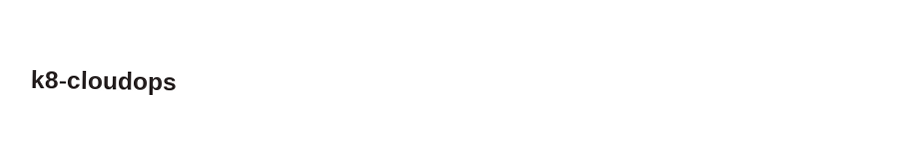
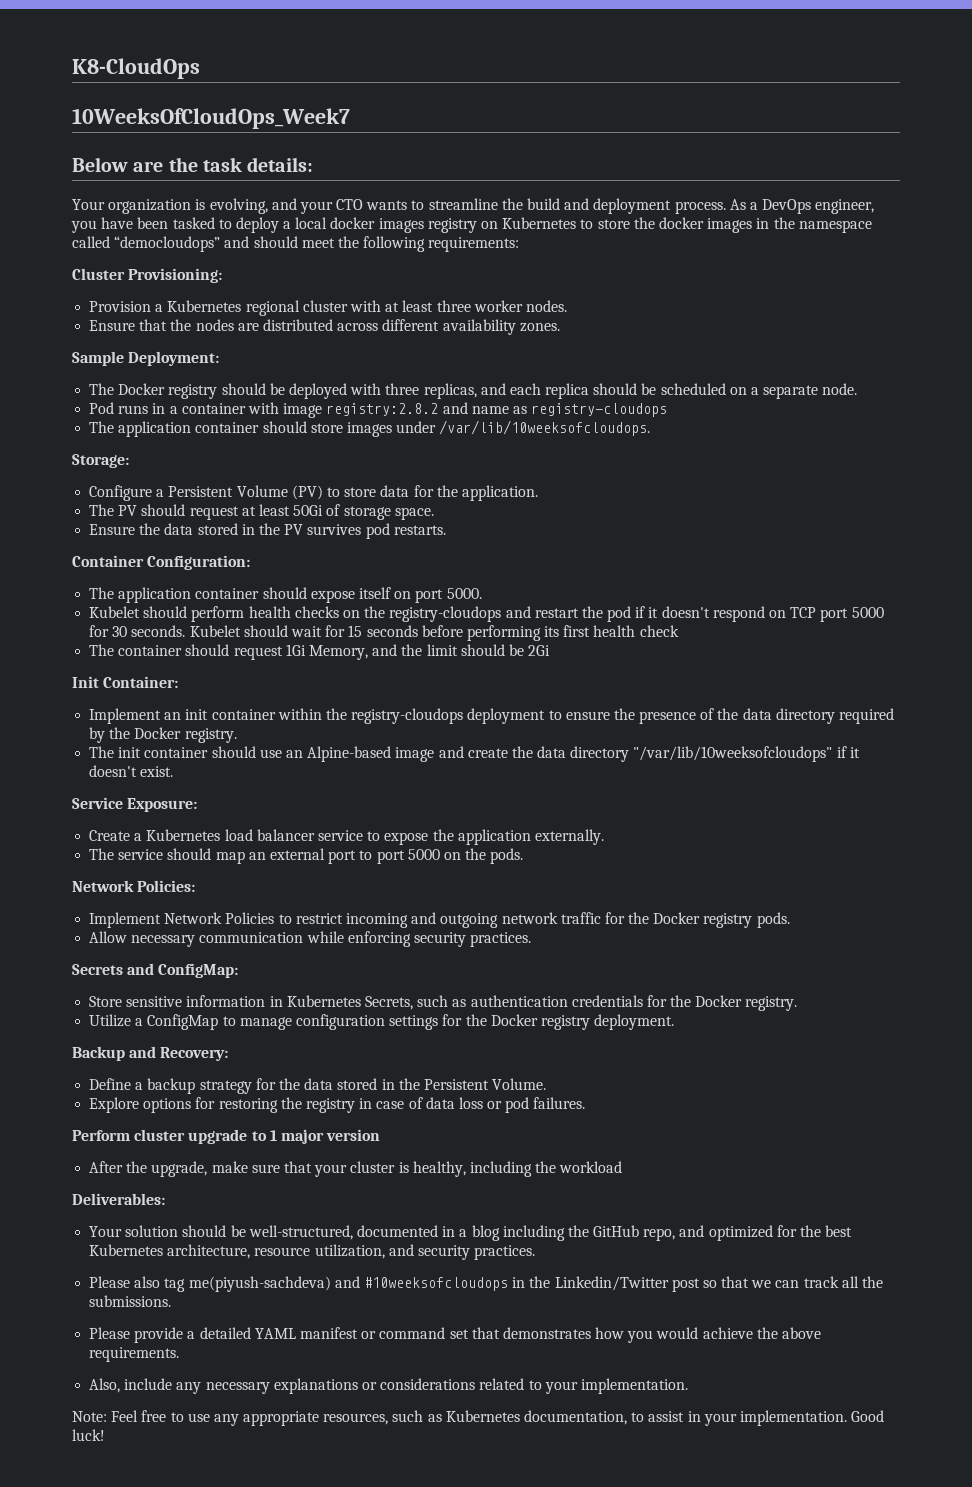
[30,70,178,96] k8-cloudops -> [72,58,200,79] [72,108,350,129] [72,157,314,172] [72,198,875,214] [71,217,872,233] [72,236,520,252] [72,268,223,283] [89,300,567,316] [89,319,560,335] [72,351,220,366] [89,383,858,399] [89,402,668,418] [89,420,651,437] [72,454,129,468] [89,485,538,501] [89,504,434,520] [89,523,446,539] [72,555,251,570] [89,587,482,603] [89,606,884,622] [89,625,679,641] [89,644,551,660] [72,676,179,688] [89,708,895,724] [89,727,237,743] [89,746,860,762] [89,765,174,777] [72,797,198,812] [89,829,604,845] [89,848,524,864] [72,880,196,892] [89,912,790,928] [89,931,532,947] [72,963,239,978] [89,995,798,1011] [89,1014,675,1030] [72,1046,229,1061] [89,1078,547,1094] [89,1097,586,1113] [72,1129,381,1144] [89,1161,623,1177] [72,1193,165,1205] [89,1225,853,1241] [89,1244,536,1260] [89,1276,884,1292] [89,1295,172,1307] [89,1327,822,1343] [89,1347,180,1362] [89,1378,688,1394] [72,1410,885,1426] [72,1429,105,1441] K8-CloudOps // 10WeeksOfCloudOps_Week7 // Below are the task details: // Your organization is evolving, and your CTO wants to streamline the build and deployment process. As a DevOps engineer, you have been tasked to deploy a local docker images registry on Kubernetes to store the docker images in the namespace called “democloudops” and should meet the following requirements: // Cluster Provisioning: // Provision a Kubernetes regional cluster with at least three worker nodes. // Ensure that the nodes are distributed across different availability zones. // Sample Deployment: // The Docker registry should be deployed with three replicas, and each replica should be scheduled on a separate node. // Pod runs in a container with image registry:2.8.2 and name as registry-cloudops // The application container should store images under /var/lib/10weeksofcloudops. // Storage: // Configure a Persistent Volume (PV) to store data for the application. // The PV should request at least 50Gi of storage space. // Ensure the data stored in the PV survives pod restarts. // Container Configuration: // The application container should expose itself on port 5000. // Kubelet should perform health checks on the registry-cloudops and restart the pod if it doesn't respond on TCP port 5000 for 30 seconds. Kubelet should wait for 15 seconds before performing its first health check // The container should request 1Gi Memory, and the limit should be 2Gi // Init Container: // Implement an init container within the registry-cloudops deployment to ensure the presence of the data directory required by the Docker registry. // The init container should use an Alpine-based image and create the data directory "/var/lib/10weeksofcloudops" if it doesn't exist. // Service Exposure: // Create a Kubernetes load balancer service to expose the application externally. // The service should map an external port to port 5000 on the pods. // Network Policies: // Implement Network Policies to restrict incoming and outgoing network traffic for the Docker registry pods. // Allow necessary communication while enforcing security practices. // Secrets and ConfigMap: // Store sensitive information in Kubernetes Secrets, such as authentication credentials for the Docker registry. // Utilize a ConfigMap to manage configuration settings for the Docker registry deployment. // Backup and Recovery: // Define a backup strategy for the data stored in the Persistent Volume. // Explore options for restoring the registry in case of data loss or pod failures. // Perform cluster upgrade to 1 major version // After the upgrade, make sure that your cluster is healthy, including the workload // Deliverables: // Your solution should be well-structured, documented in a blog including the GitHub repo, and optimized for the best Kubernetes architecture, resource utilization, and security practices. // Please also tag me(piyush-sachdeva) and #10weeksofcloudops in the Linkedin/Twitter post so that we can track all the submissions. // Please provide a detailed YAML manifest or command set that demonstrates how you would achieve the above requirements. // Also, include any necessary explanations or considerations related to your implementation. // Note: Feel free to use any appropriate resources, such as Kubernetes documentation, to assist in your implementation. Good luck!

